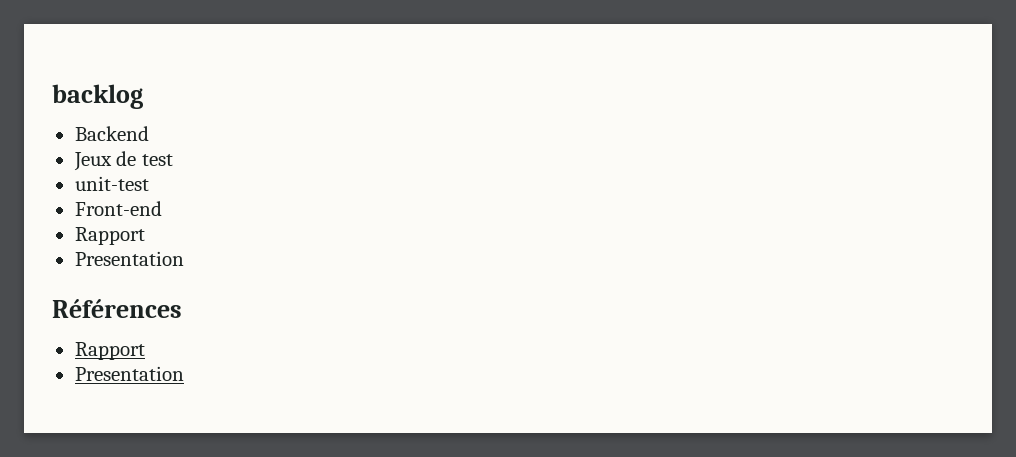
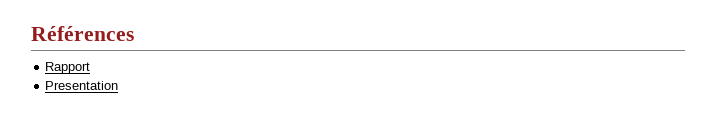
[52,84,143,109] [74,126,149,141] [73,151,173,171] [74,176,149,191] [74,201,162,216] [74,227,145,245] [74,251,184,266] backlog // Backend // Jeux de test // unit-test // Front-end // Rapport // Presentation // -> (31, 33) none

